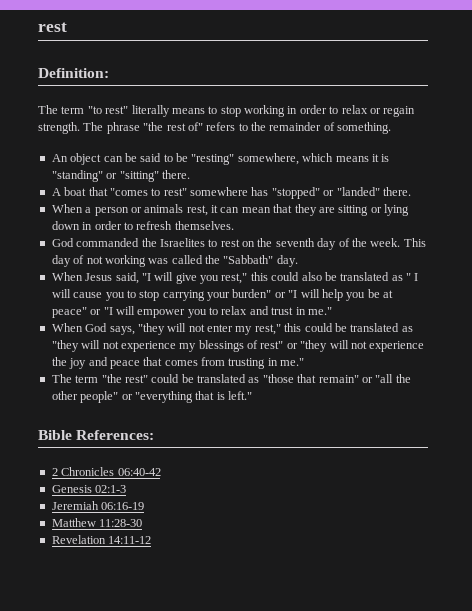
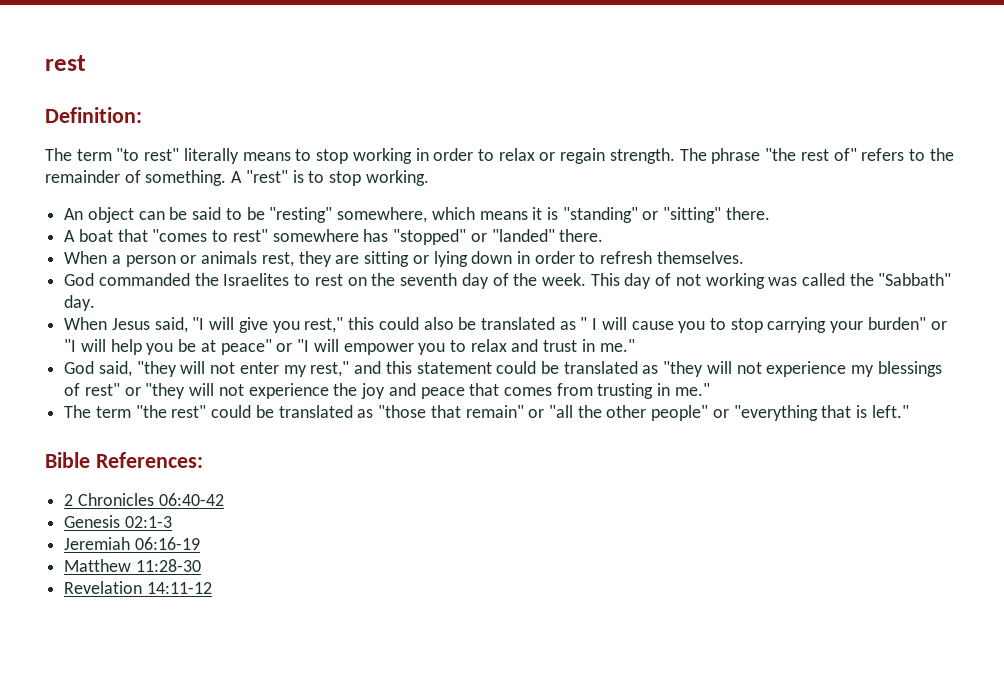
(392, 128) none -> [231,170,429,186] A "rest" is to stop working.
[211,204,293,213] it can mean that -> (294, 259) none
[51,323,135,335] When God says, -> [64,361,132,377] God said,
[284,323,302,332] this -> [354,361,492,374] and this statement

